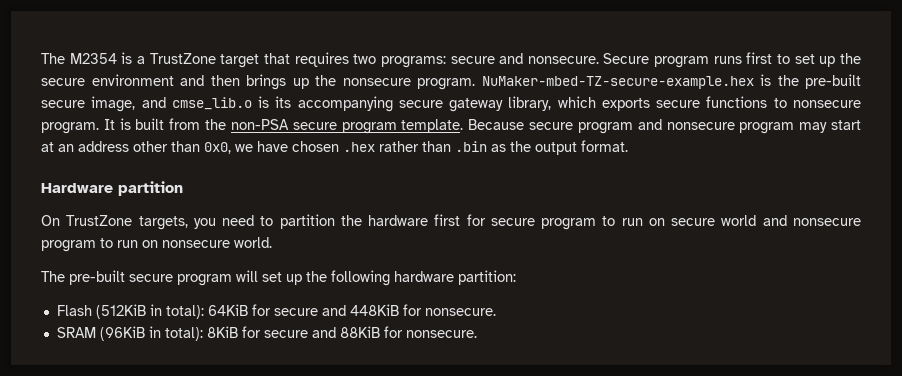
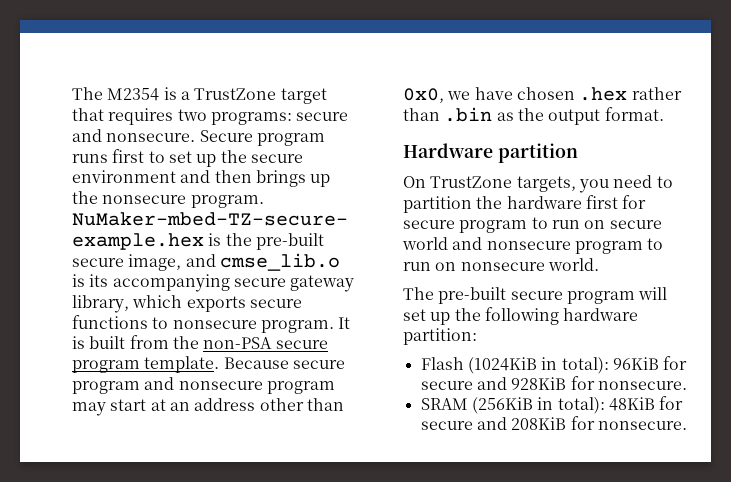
[95,304,399,319] (512KiB in total): 64KiB for secure and 448KiB -> [467,356,688,374] [420,377,567,390] (1024KiB in total): 96KiB for secure and 928KiB
[99,326,380,341] (96KiB in total): 8KiB for secure and 88KiB -> [471,396,684,414] [420,417,567,430] (256KiB in total): 48KiB for secure and 208KiB

